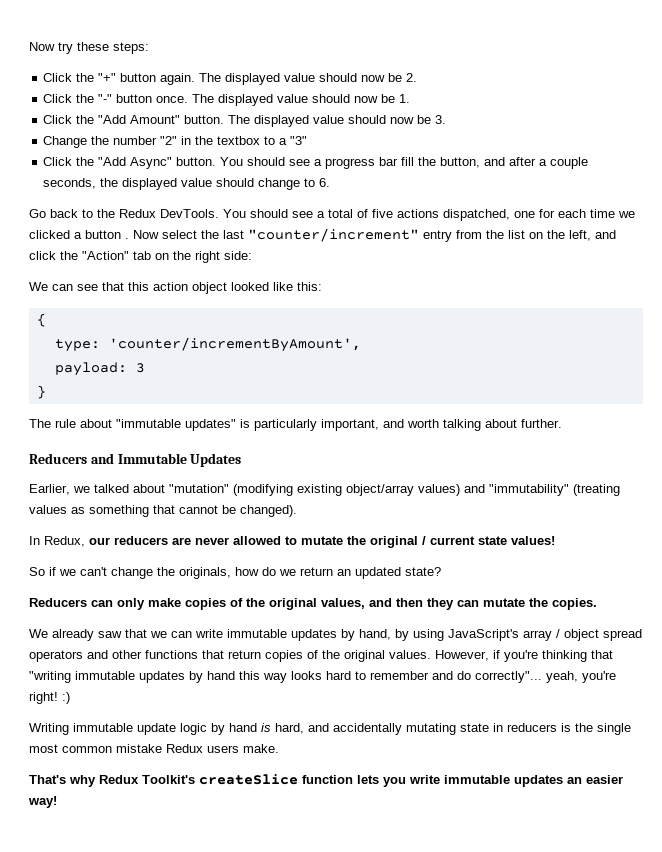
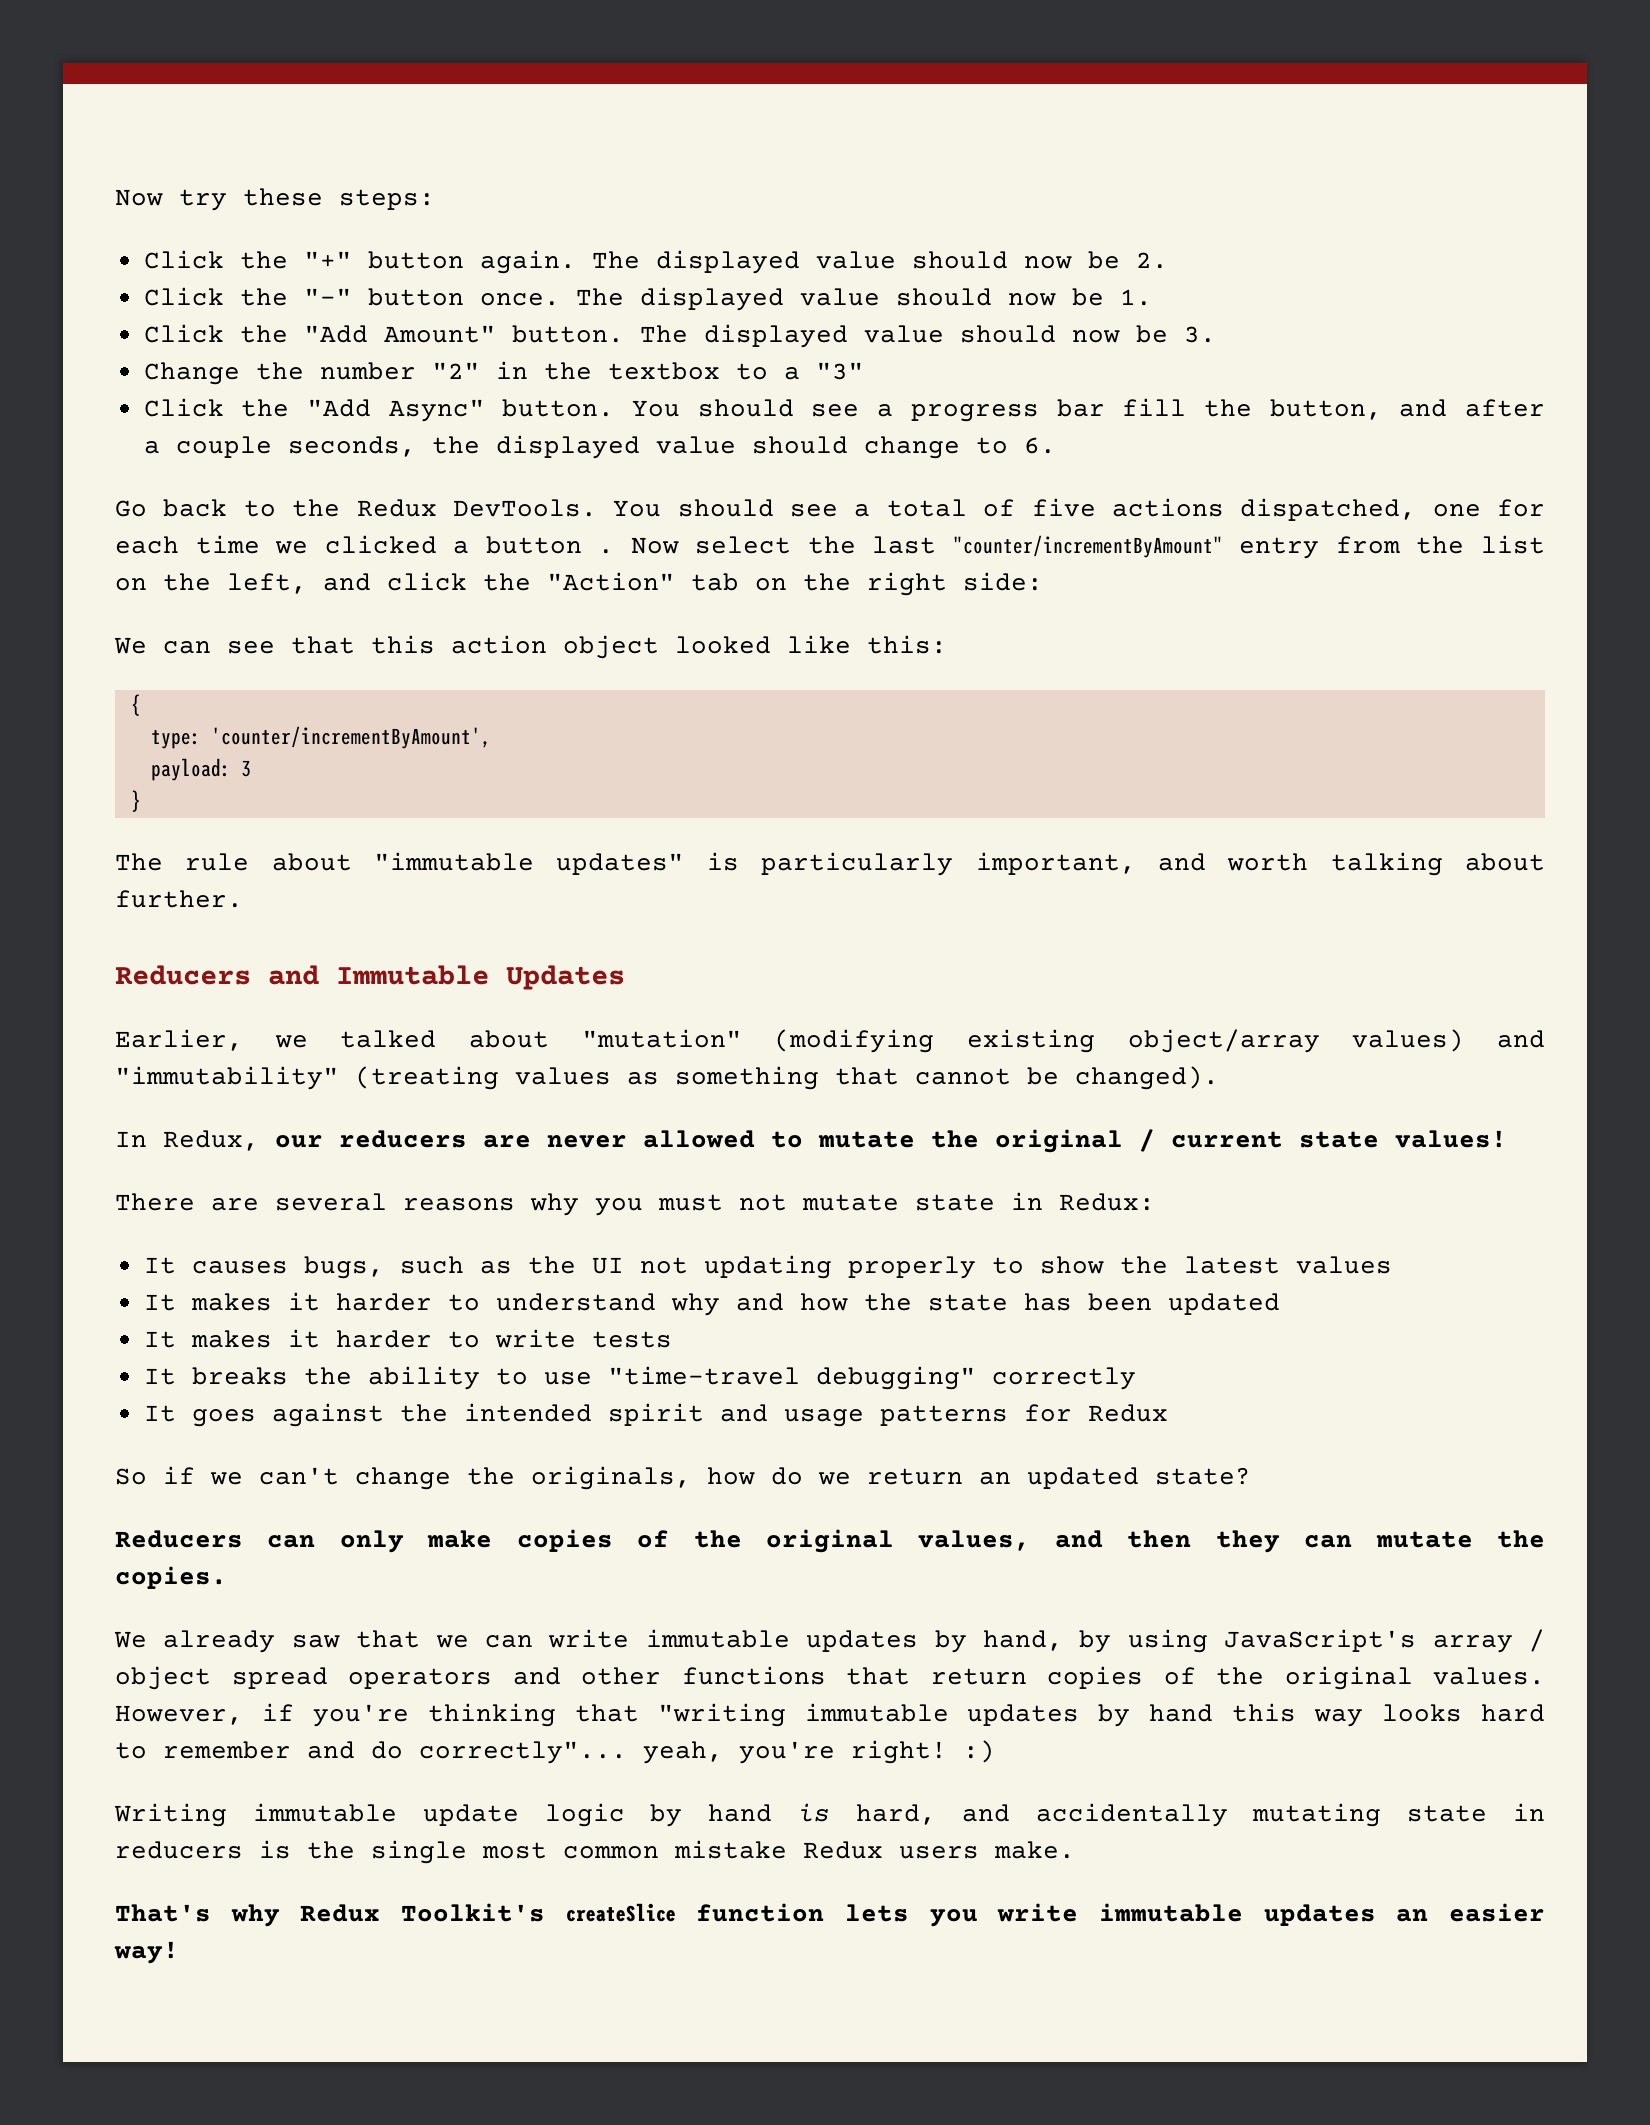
[248,228,419,242] "counter/increment" -> [952,535,1223,558] "counter/incrementByAmount"
(555, 540) none -> [115,1192,1155,1216] [143,1255,1392,1279] [143,1292,1280,1316] [143,1329,672,1348] [143,1366,1136,1390] [143,1403,1168,1427] // There are several reasons why you must not mutate state in Redux: // It causes bugs, such as the UI not updating properly to show the latest values // It makes it harder to understand why and how the state has been updated // It makes it harder to write tests // It breaks the ability to use "time-travel debugging" correctly // It goes against the intended spirit and usage patterns for Redux

